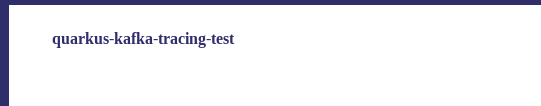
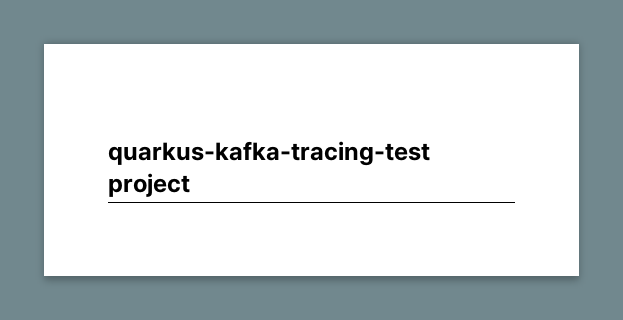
(235, 40) none -> [108,173,190,197] project

